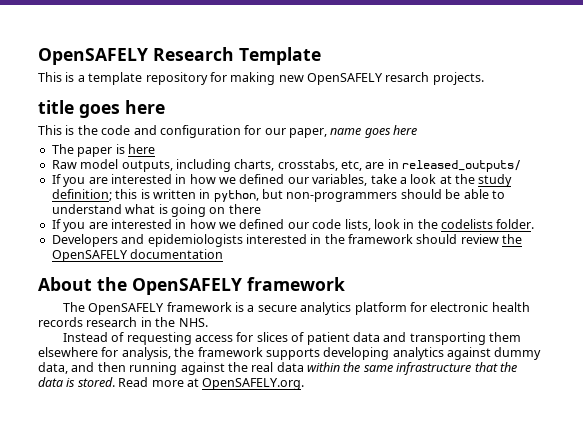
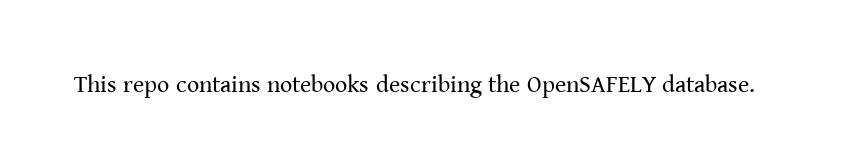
[38,47,321,65] [38,72,484,85] [38,100,165,118] [38,125,418,138] [51,144,155,157] [51,159,522,172] [51,174,513,187] [51,189,505,202] [51,204,261,217] [51,219,535,232] [51,234,523,247] [51,249,224,262] [38,277,345,295] [62,302,530,315] [38,317,208,327] [62,332,522,345] [38,347,542,360] [38,362,517,375] [38,377,305,390] OpenSAFELY Research Template // This is a template repository for making new OpenSAFELY resarch projects. // title goes here // This is the code and configuration for our paper, name goes here // The paper is here // Raw model outputs, including charts, crosstabs, etc, are in released_outputs/ // If you are interested in how we defined our variables, take a look at the study definition; this is written in python, but non-programmers should be able to understand what is going on there // If you are interested in how we defined our code lists, look in the codelists folder. // Developers and epidemiologists interested in the framework should review the OpenSAFELY documentation // About the OpenSAFELY framework // The OpenSAFELY framework is a secure analytics platform for electronic health records research in the NHS. // Instead of requesting access for slices of patient data and transporting them elsewhere for analysis, the framework supports developing analytics against dummy data, and then running against the real data within the same infrastructure that the data is stored. Read more at OpenSAFELY.org. -> [74,74,756,98] This repo contains notebooks describing the OpenSAFELY database.

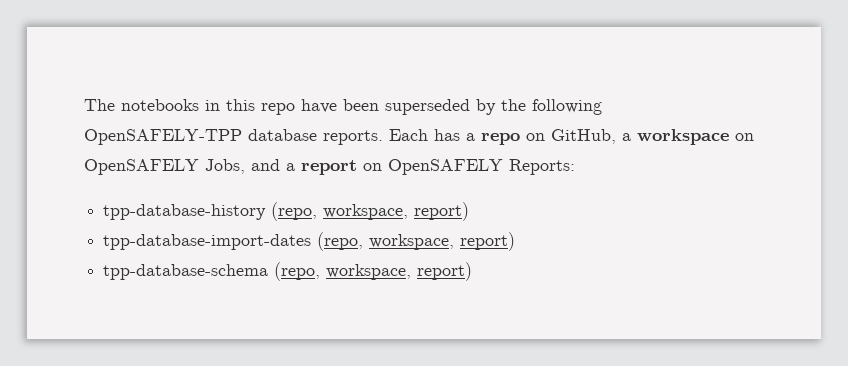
[74,74,756,98] This repo contains notebooks describing the OpenSAFELY database. -> [84,99,602,115] [84,129,754,145] [84,159,575,175] [103,202,470,221] [103,232,516,251] [103,262,473,281] The notebooks in this repo have been superseded by the following OpenSAFELY-TPP database reports. Each has a repo on GitHub, a workspace on OpenSAFELY Jobs, and a report on OpenSAFELY Reports: // tpp-database-history (repo, workspace, report) // tpp-database-import-dates (repo, workspace, report) // tpp-database-schema (repo, workspace, report)

